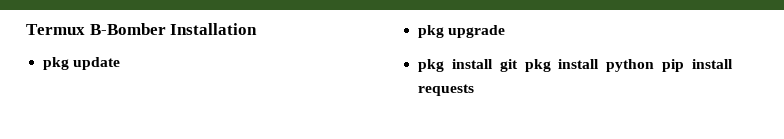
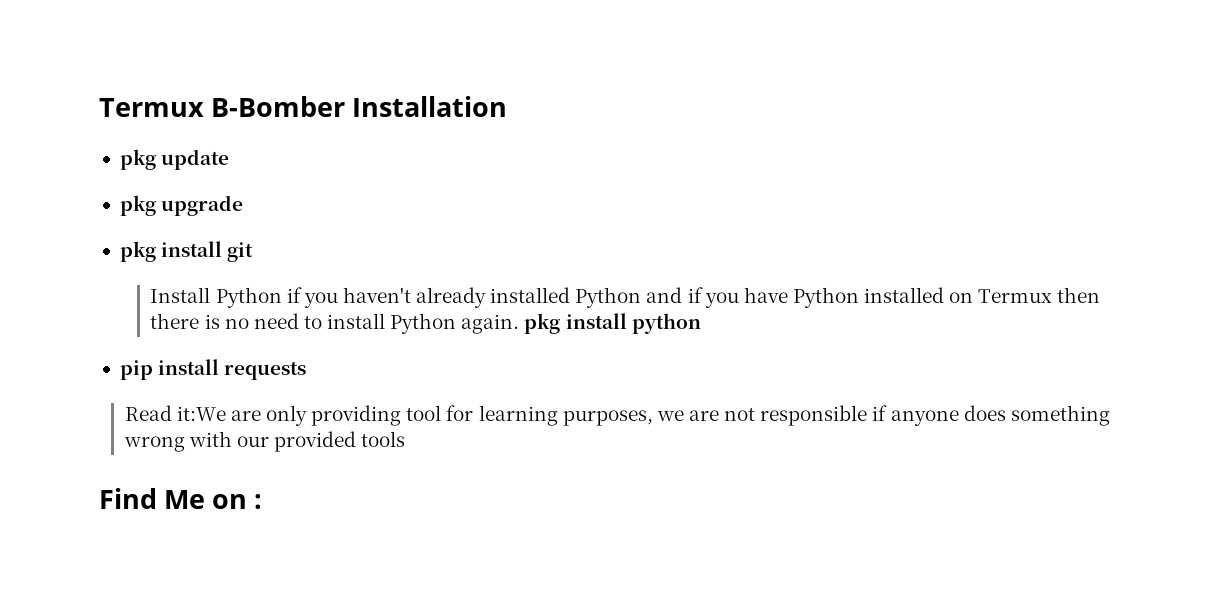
(518, 65) none -> [150,287,1101,308] [150,313,520,334] // Install Python if you haven't already installed Python and if you have Python installed on Termux then there is no need to install Python again.
(655, 65) none -> (701, 323) //
(475, 90) none -> [124,405,1110,426] [123,431,406,452] [99,488,263,509] // Read it:We are only providing tool for learning purposes, we are not responsible if anyone does something wrong with our provided tools // Find Me on :

